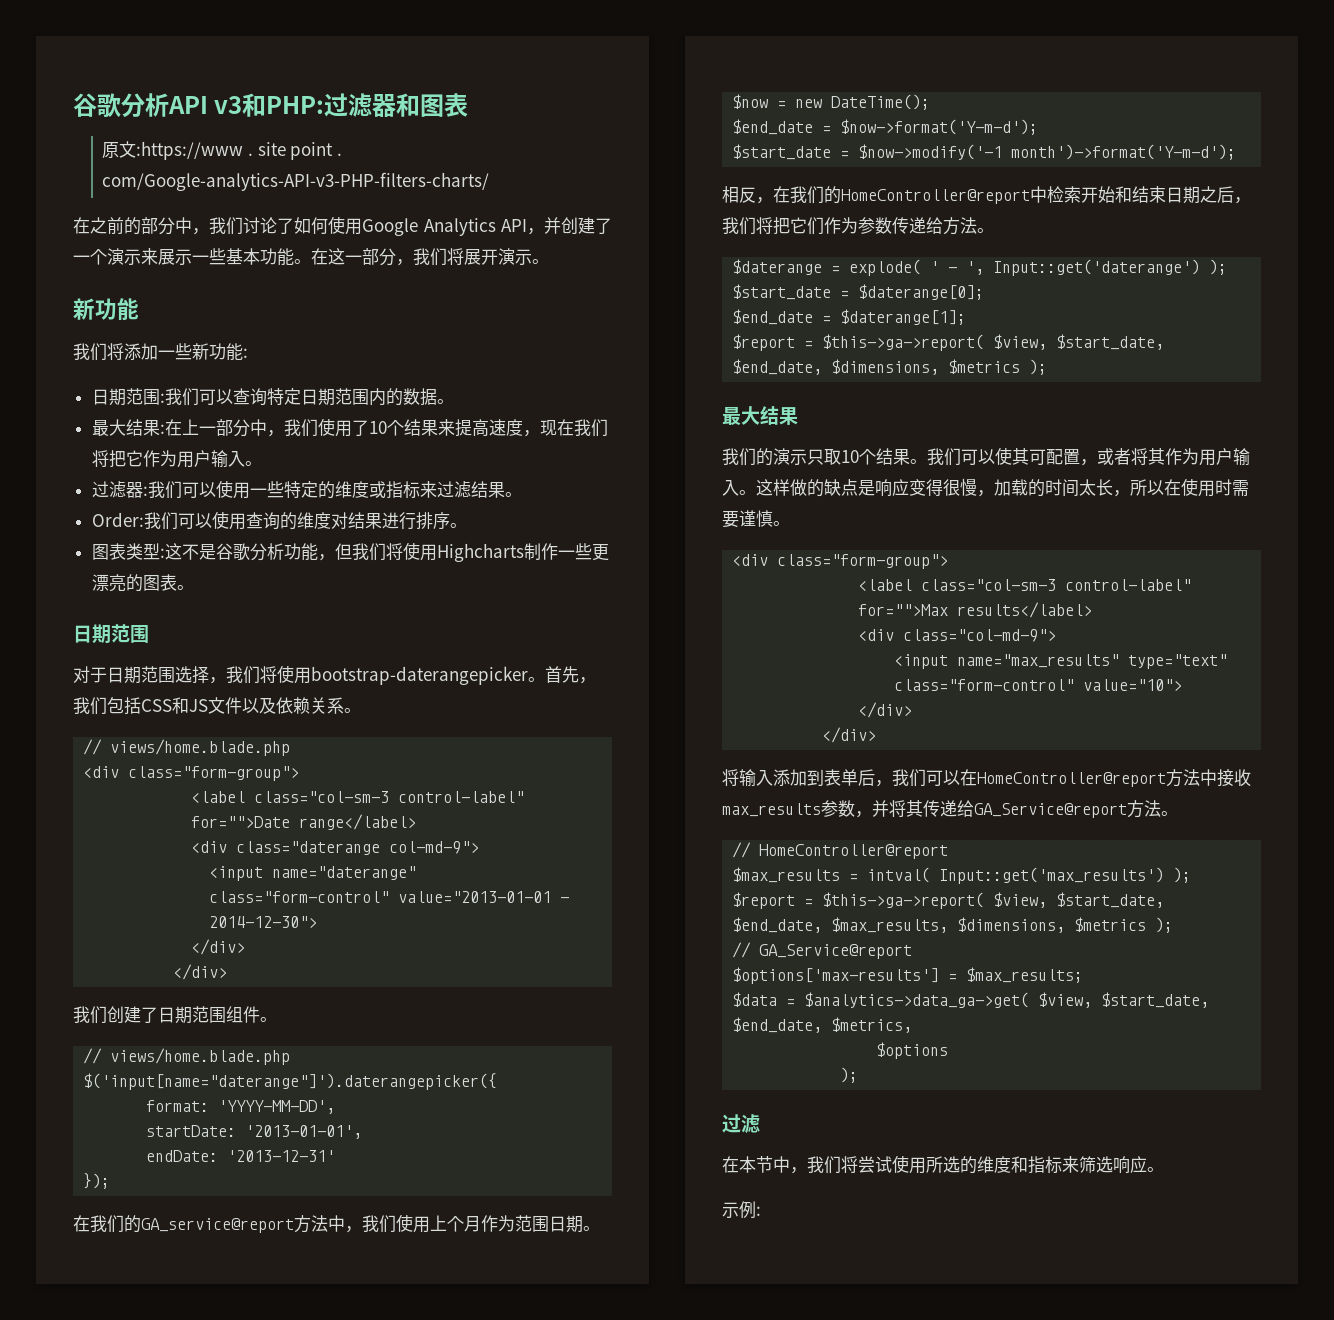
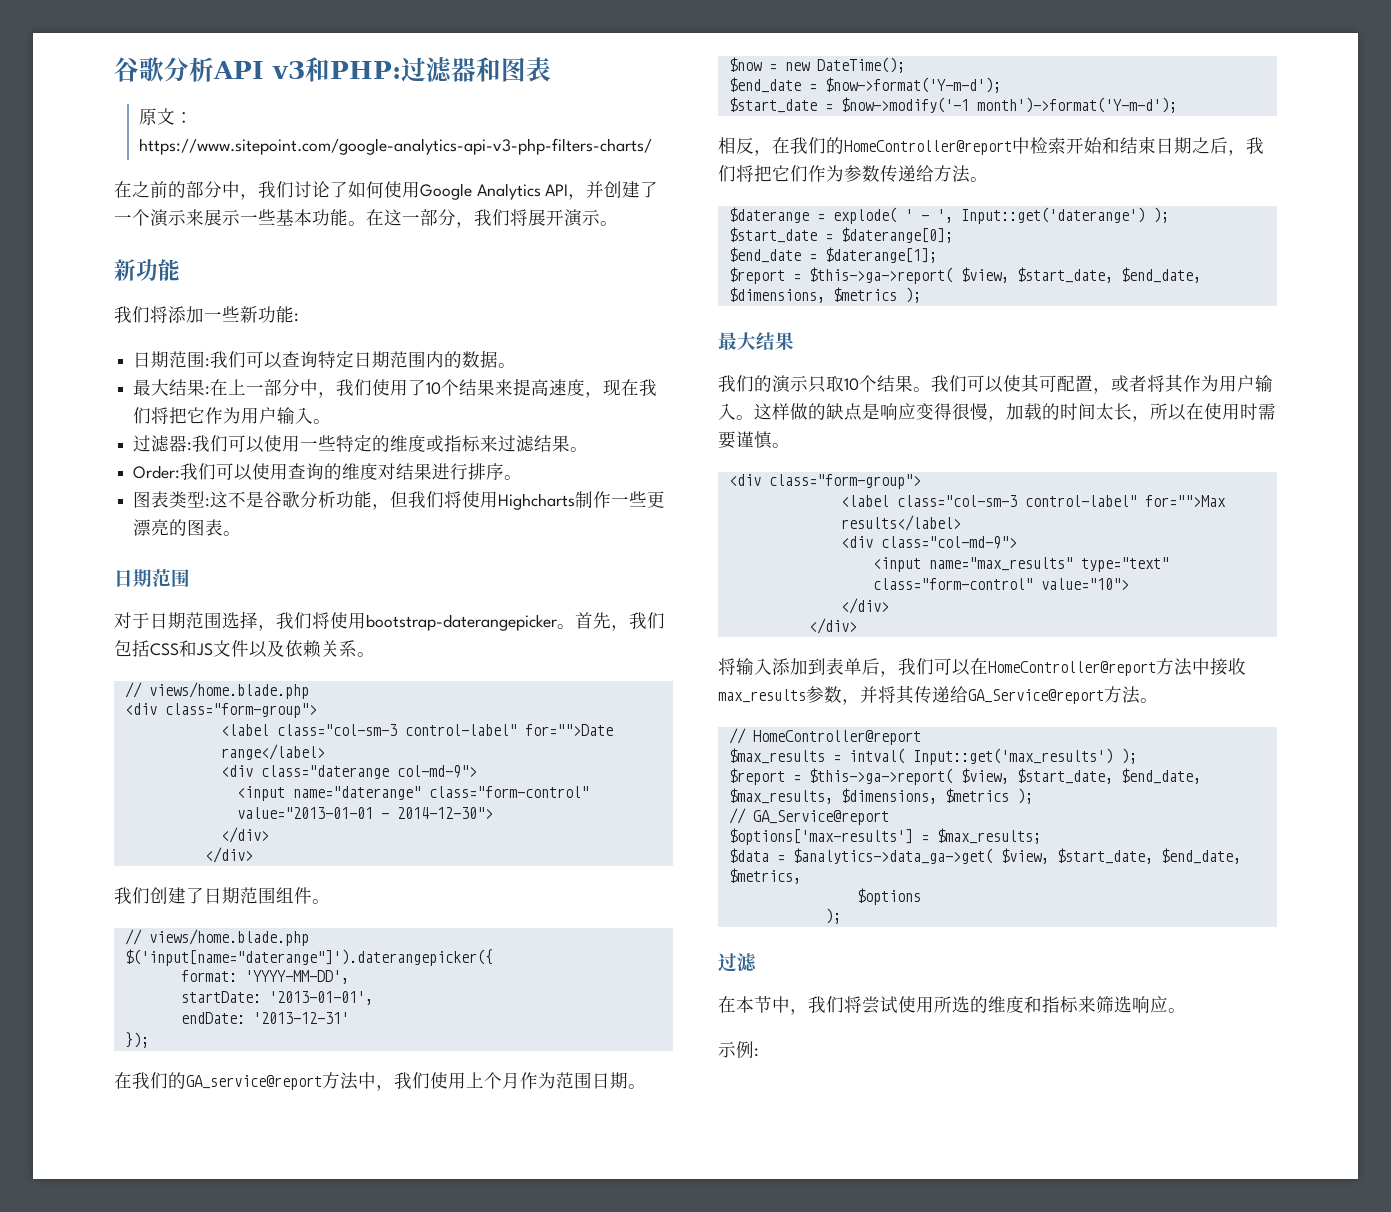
[136,141,342,160] [102,172,490,191] :https://www . site point . com/Google-analytics-API-v3-PHP-filters-charts/ -> [174,112,193,123] [138,138,652,155] ：https://www.sitepoint.com/google-analytics-api-v3-php-filters-charts/

